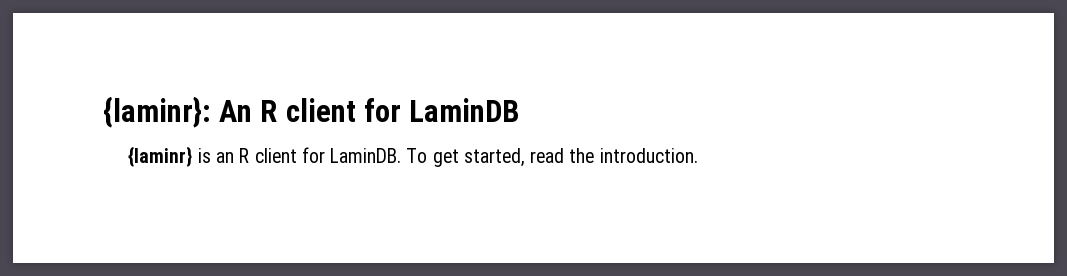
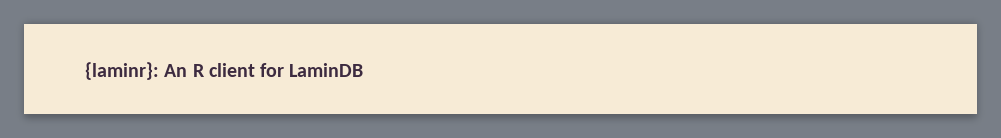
[128,146,698,167] // {laminr} is an R client for LaminDB. To get started, read the introduction. -> (364, 70) none

